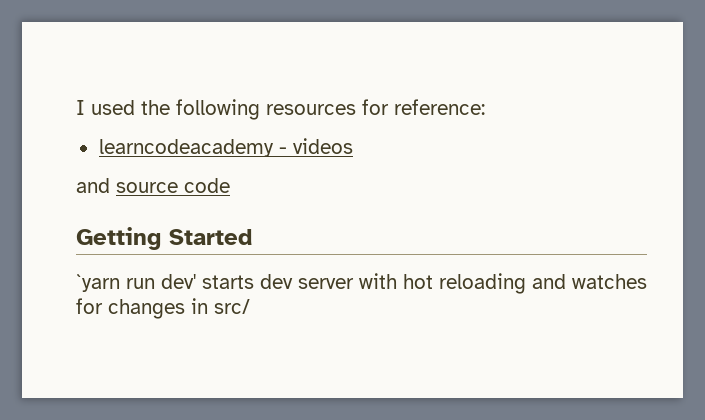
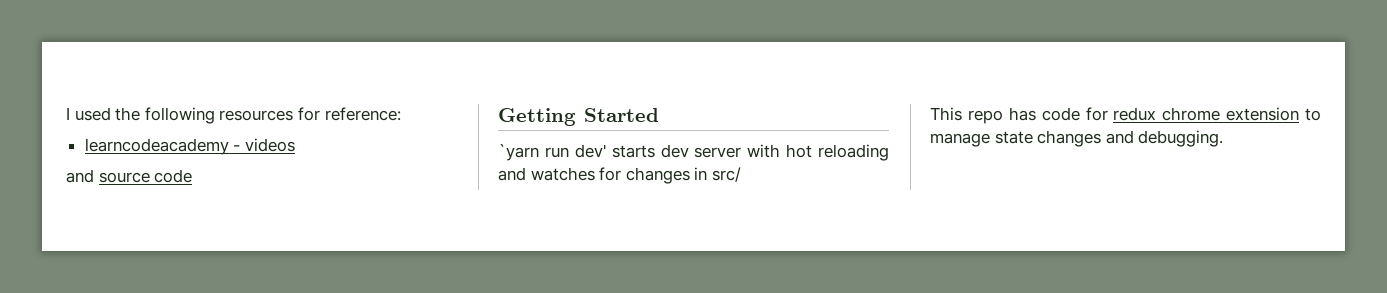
(250, 306) none -> [930,107,1321,124] [930,130,1224,147] // This repo has code for redux chrome extension to manage state changes and debugging.

